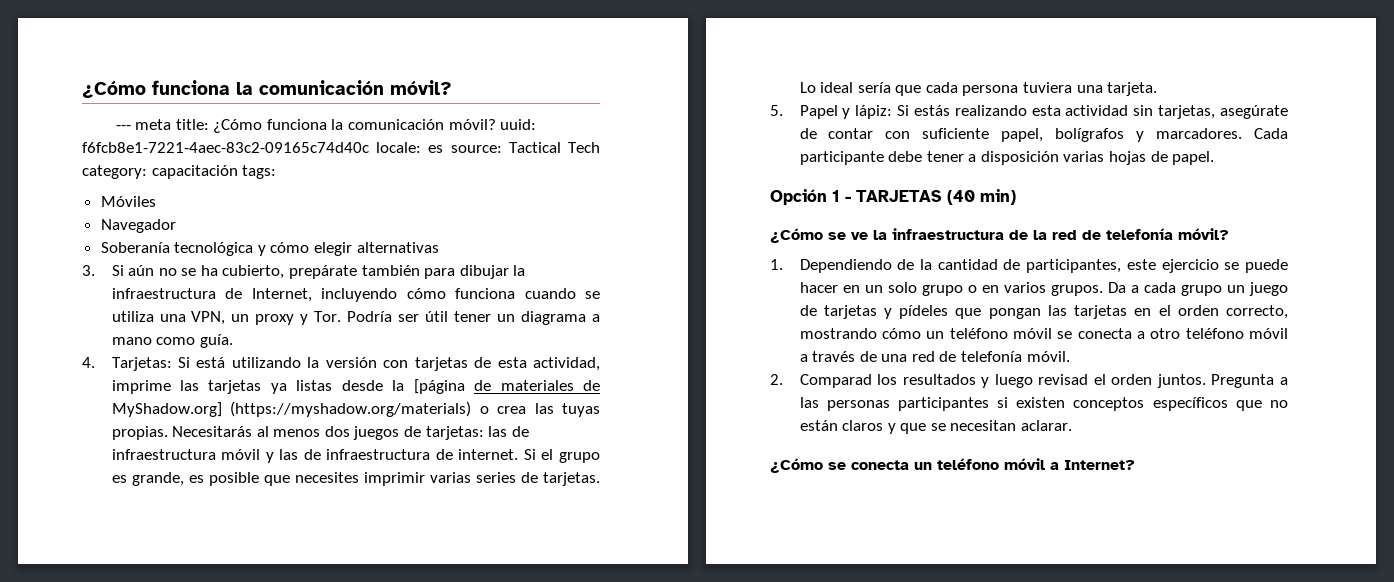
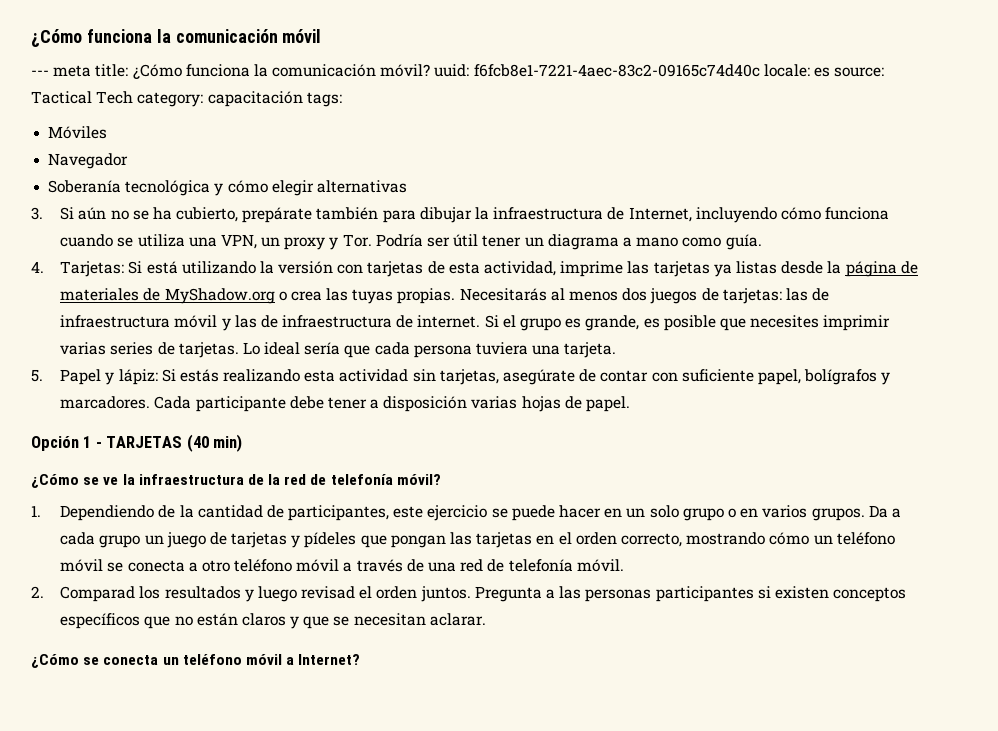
[82,80,452,98] ¿Cómo funciona la comunicación móvil? -> [31,29,322,47] ¿Cómo funciona la comunicación móvil
[413,379,465,394] [página -> [845,261,897,277] página
[111,401,472,417] MyShadow.org] (https://myshadow.org/materials) -> [164,288,275,304] MyShadow.org

